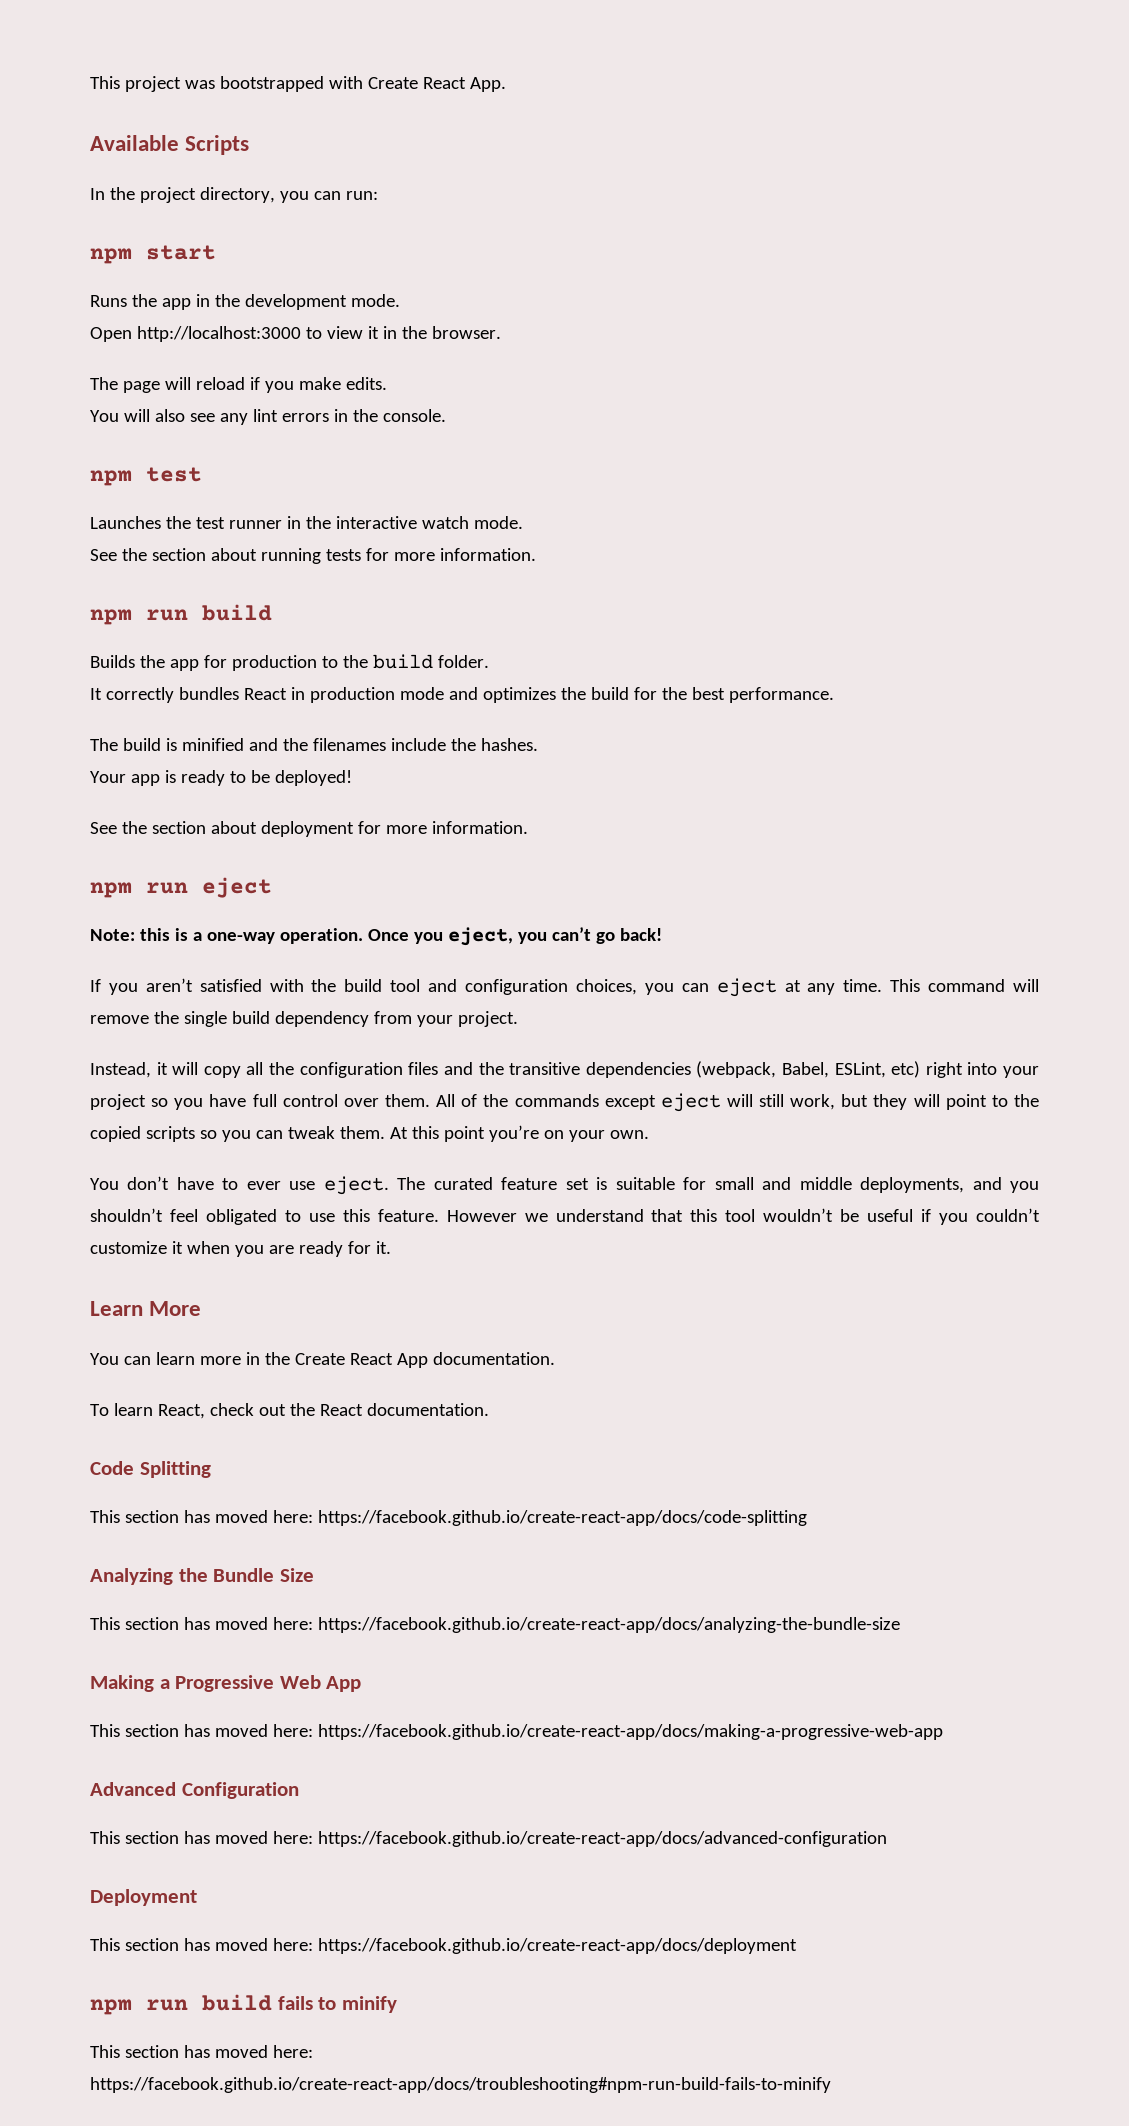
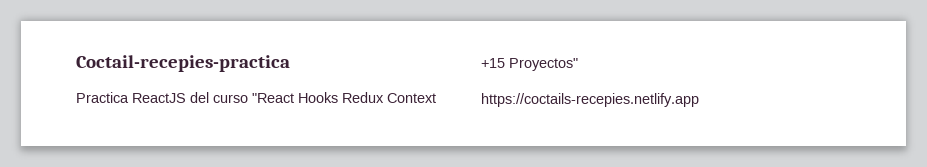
[90,76,506,92] [90,135,250,155] [90,187,378,203] [90,245,216,264] [90,294,400,310] [90,326,501,342] [90,377,387,393] [90,409,446,425] [90,467,202,486] [90,516,523,529] [90,548,536,564] [90,604,272,625] [90,654,489,671] [90,687,834,703] [90,738,538,751] [90,770,352,786] [90,821,528,837] [90,877,272,898] [90,927,662,946] [90,978,1040,997] [90,1011,518,1027] [90,1061,1039,1078] [90,1093,1039,1112] [90,1125,649,1142] [90,1176,1040,1195] [90,1208,1041,1225] [90,1241,391,1257] [90,1301,202,1316] [90,1352,555,1368] [90,1403,489,1419] [90,1461,211,1478] [90,1510,807,1526] [90,1568,314,1585] [90,1617,900,1633] [90,1675,362,1692] [90,1724,943,1740] [90,1782,299,1799] [90,1831,887,1847] [90,1889,197,1906] [90,1938,797,1954] [90,1994,397,2015] [90,2045,313,2058] [90,2077,831,2093] This project was bootstrapped with Create React App. // Available Scripts // In the project directory, you can run: // npm start // Runs the app in the development mode. // Open http://localhost:3000 to view it in the browser. // The page will reload if you make edits. // You will also see any lint errors in the console. // npm test // Launches the test runner in the interactive watch mode. // See the section about running tests for more information. // npm run build // Builds the app for production to the build folder. // It correctly bundles React in production mode and optimizes the build for the best performance. // The build is minified and the filenames include the hashes. // Your app is ready to be deployed! // See the section about deployment for more information. // npm run eject // Note: this is a one-way operation. Once you eject, you can’t go back! // If you aren’t satisfied with the build tool and configuration choices, you can eject at any time. This command will remove the single build dependency from your project. // Instead, it will copy all the configuration files and the transitive dependencies (webpack, Babel, ESLint, etc) right into your project so you have full control over them. All of the commands except eject will still work, but they will point to the copied scripts so you can tweak them. At this point you’re on your own. // You don’t have to ever use eject. The curated feature set is suitable for small and middle deployments, and you shouldn’t feel obligated to use this feature. However we understand that this tool wouldn’t be useful if you couldn’t customize it when you are ready for it. // Learn More // You can learn more in the Create React App documentation. // To learn React, check out the React documentation. // Code Splitting // This section has moved here: https://facebook.github.io/create-react-app/docs/code-splitting // Analyzing the Bundle Size // This section has moved here: https://facebook.github.io/create-react-app/docs/analyzing-the-bundle-size // Making a Progressive Web App // This section has moved here: https://facebook.github.io/create-react-app/docs/making-a-progressive-web-app // Advanced Configuration // This section has moved here: https://facebook.github.io/create-react-app/docs/advanced-configuration // Deployment // This section has moved here: https://facebook.github.io/create-react-app/docs/deployment // npm run build fails to minify // This section has moved here: https://facebook.github.io/create-react-app/docs/troubleshooting#npm-run-build-fails-to-minify -> [76,55,290,72] [76,92,436,103] [481,58,578,71] [481,93,699,107] Coctail-recepies-practica // Practica ReactJS del curso "React Hooks Redux Context +15 Proyectos" // https://coctails-recepies.netlify.app

